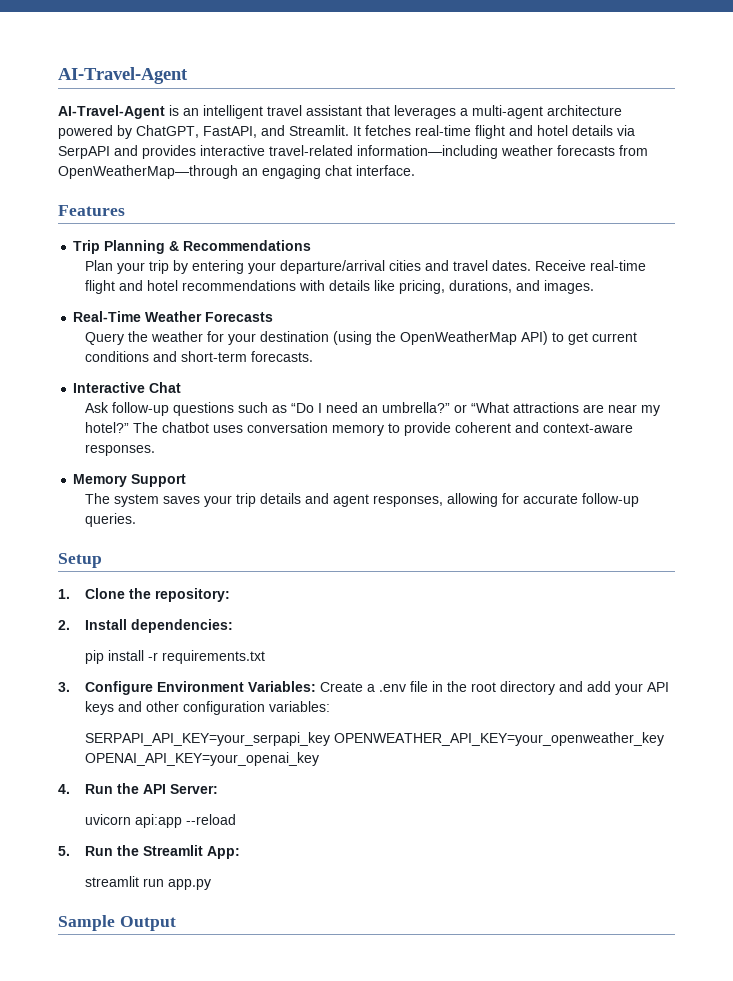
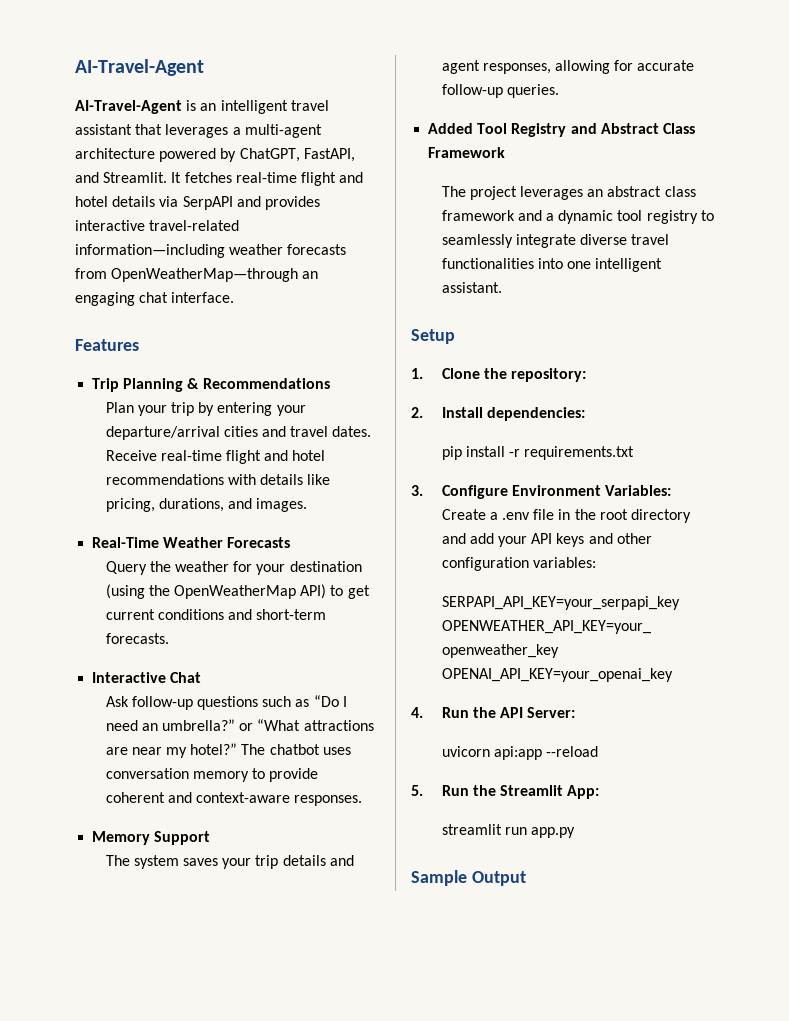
(136, 520) none -> [428,123,695,137] [428,147,506,158] [441,186,696,200] [441,210,714,224] [441,234,670,248] [441,258,663,272] [441,282,502,293] // Added Tool Registry and Abstract Class Framework // The project leverages an abstract class framework and a dynamic tool registry to seamlessly integrate diverse travel functionalities into one intelligent assistant.

